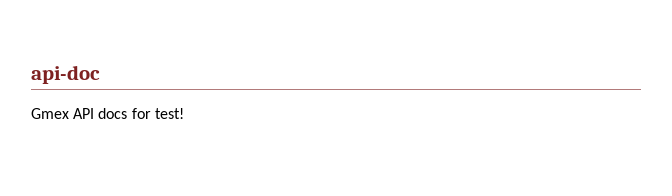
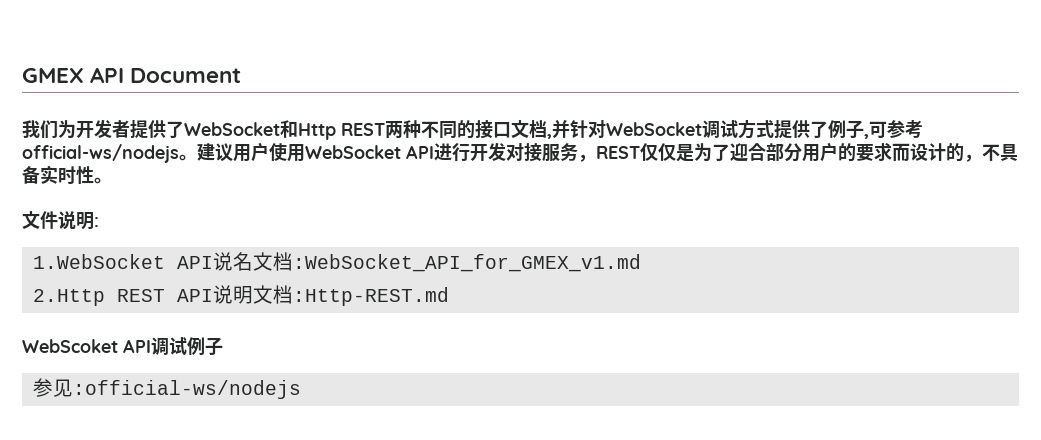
[31,65,100,84] [31,108,184,119] api-doc // Gmex API docs for test! -> [22,67,242,83] [22,119,923,140] [22,142,1018,163] [22,165,112,185] [22,211,99,230] [32,252,641,272] [32,285,449,306] [22,337,223,356] [32,378,301,399] GMEX API Document // 我们为开发者提供了WebSocket和Http REST两种不同的接口文档,并针对WebSocket调试方式提供了例子,可参考official-ws/nodejs。建议用户使用WebSocket API进行开发对接服务，REST仅仅是为了迎合部分用户的要求而设计的，不具备实时性。 // 文件说明: // 1.WebSocket API说名文档:WebSocket_API_for_GMEX_v1.md // 2.Http REST API说明文档:Http-REST.md // WebScoket API调试例子 // 参见:official-ws/nodejs

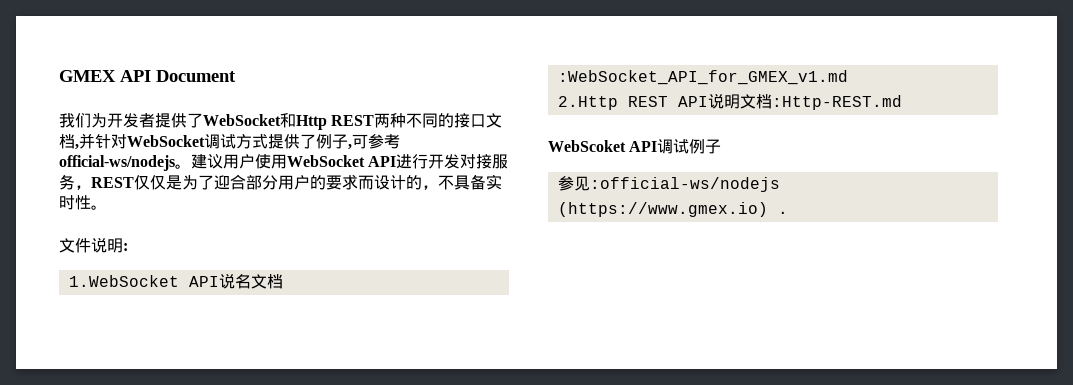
(301, 389) none -> [557,202,788,217] (https://www.gmex.io) .

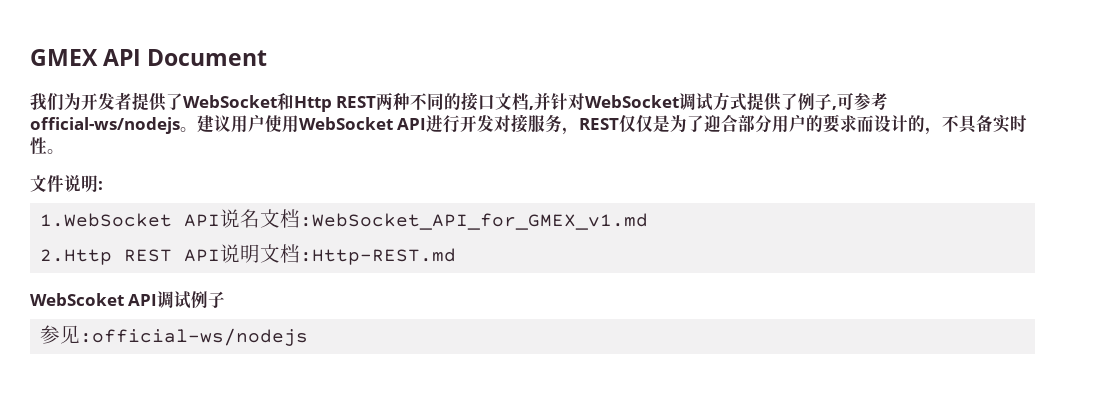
[557,202,788,217] (https://www.gmex.io) . -> (309, 337) none

